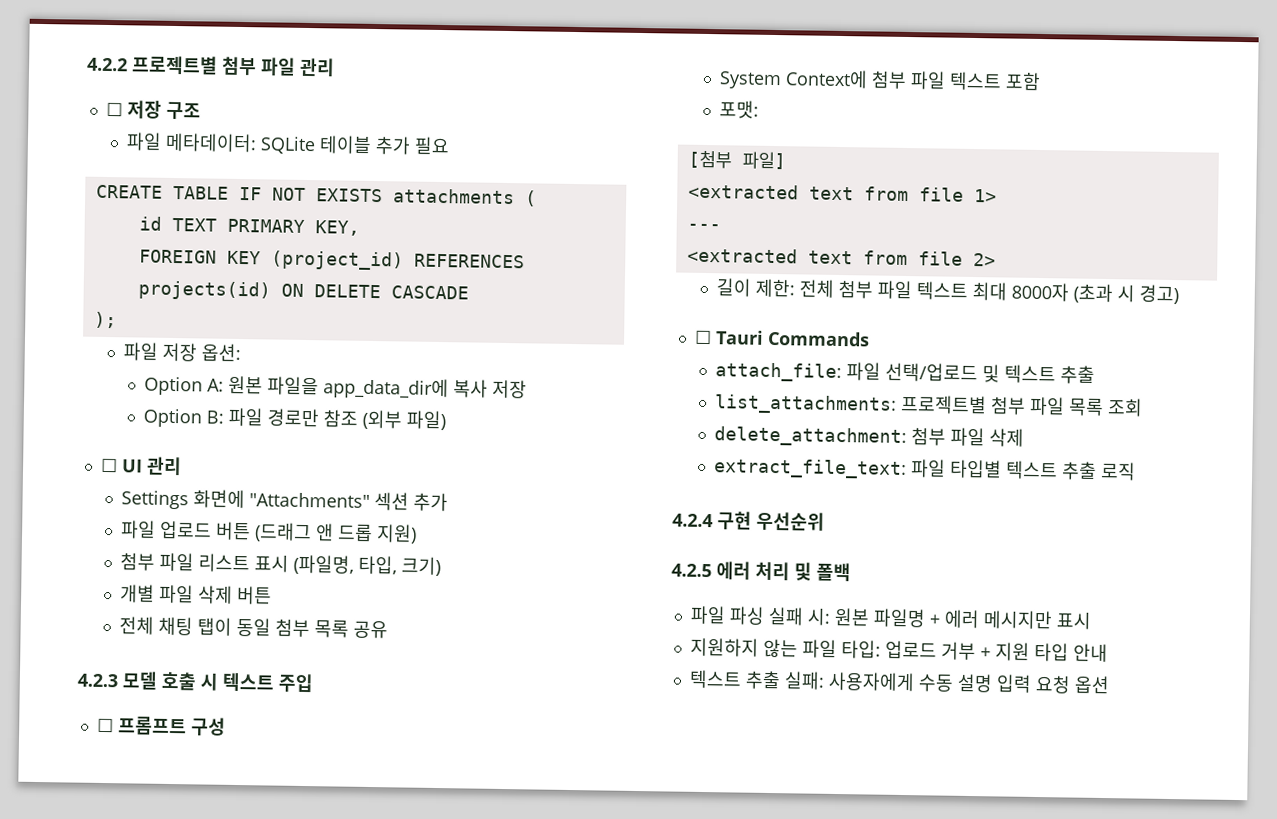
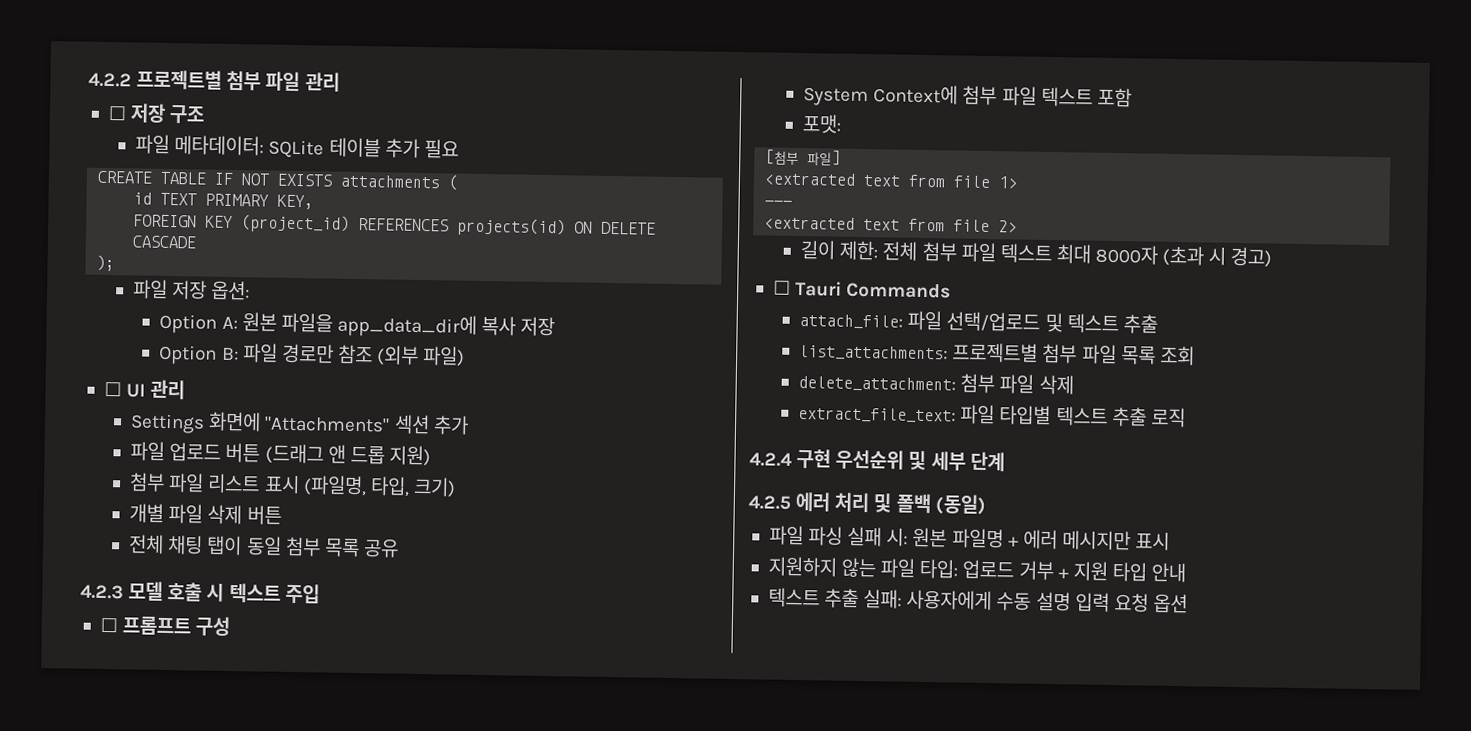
(825, 521) none -> [908,450,1005,472] 및 세부 단계
(851, 572) none -> [934,494,986,515] (동일)

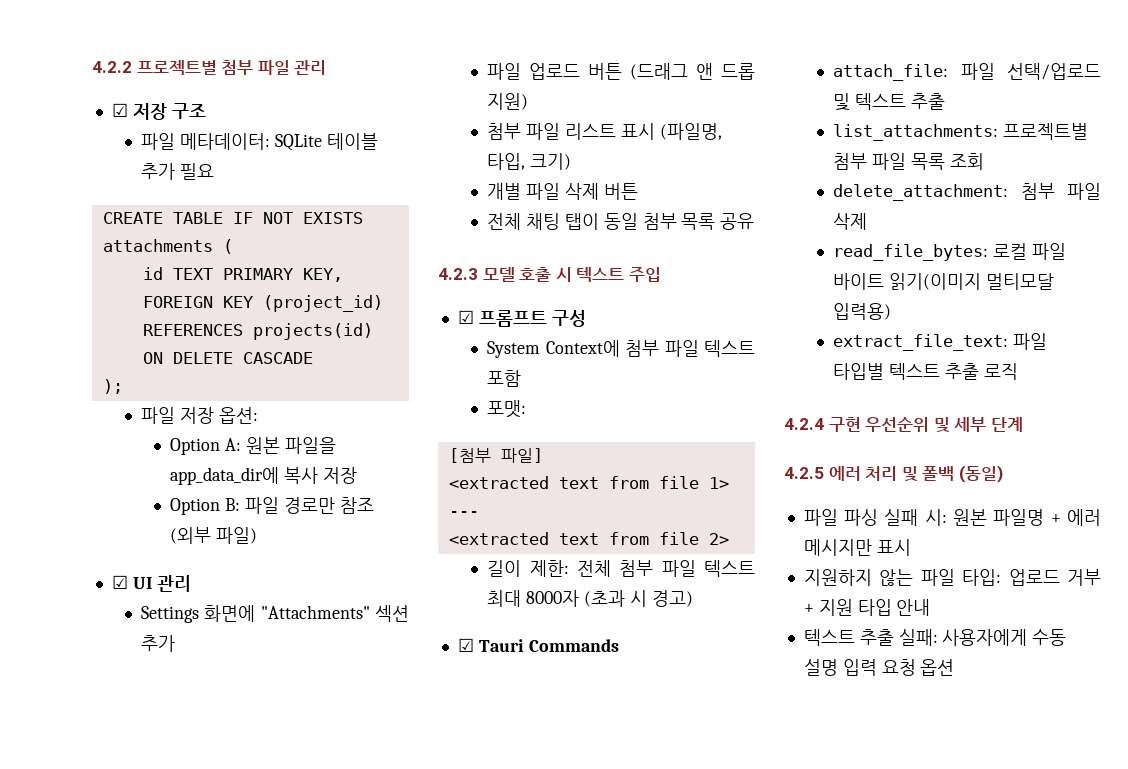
[107,106,127,121] ☐ -> [111,103,128,117] ☑
[103,381,122,397] ☐ -> [111,575,128,589] ☑
[99,617,118,633] ☐ -> [457,310,474,324] ☑
[772,280,791,295] ☐ -> [457,638,474,652] ☑
(1074, 384) none -> [833,243,1066,261] [833,273,1054,290] [833,303,892,320] // read_file_bytes: 로컬 파일 바이트 읽기(이미지 멀티모달 입력용)

